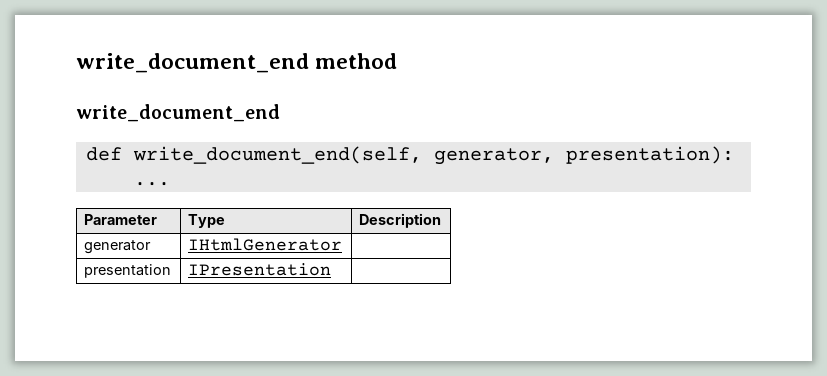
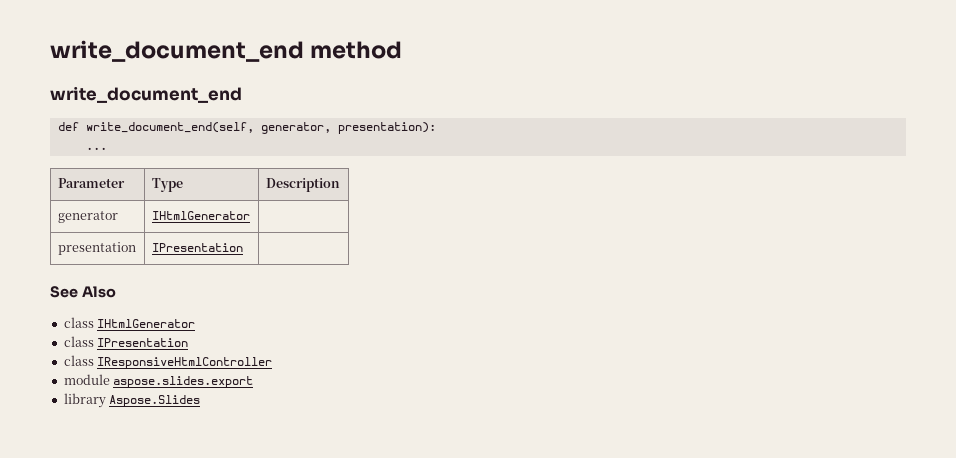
(332, 269) none -> [50,286,116,298] [63,317,196,328] [63,336,189,347] [63,355,273,369] [63,374,254,388] [63,393,201,408] // See Also // class IHtmlGenerator // class IPresentation // class IResponsiveHtmlController // module aspose.slides.export // library Aspose.Slides

